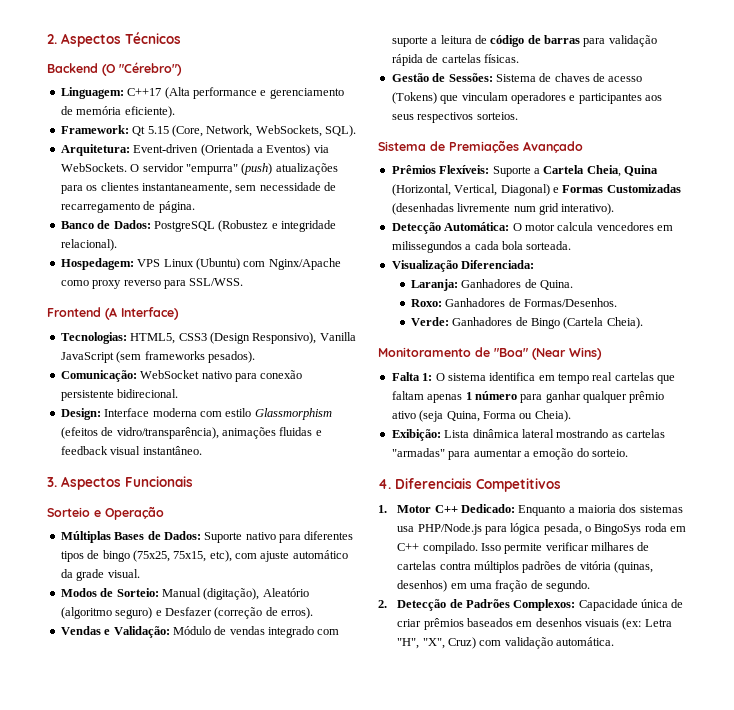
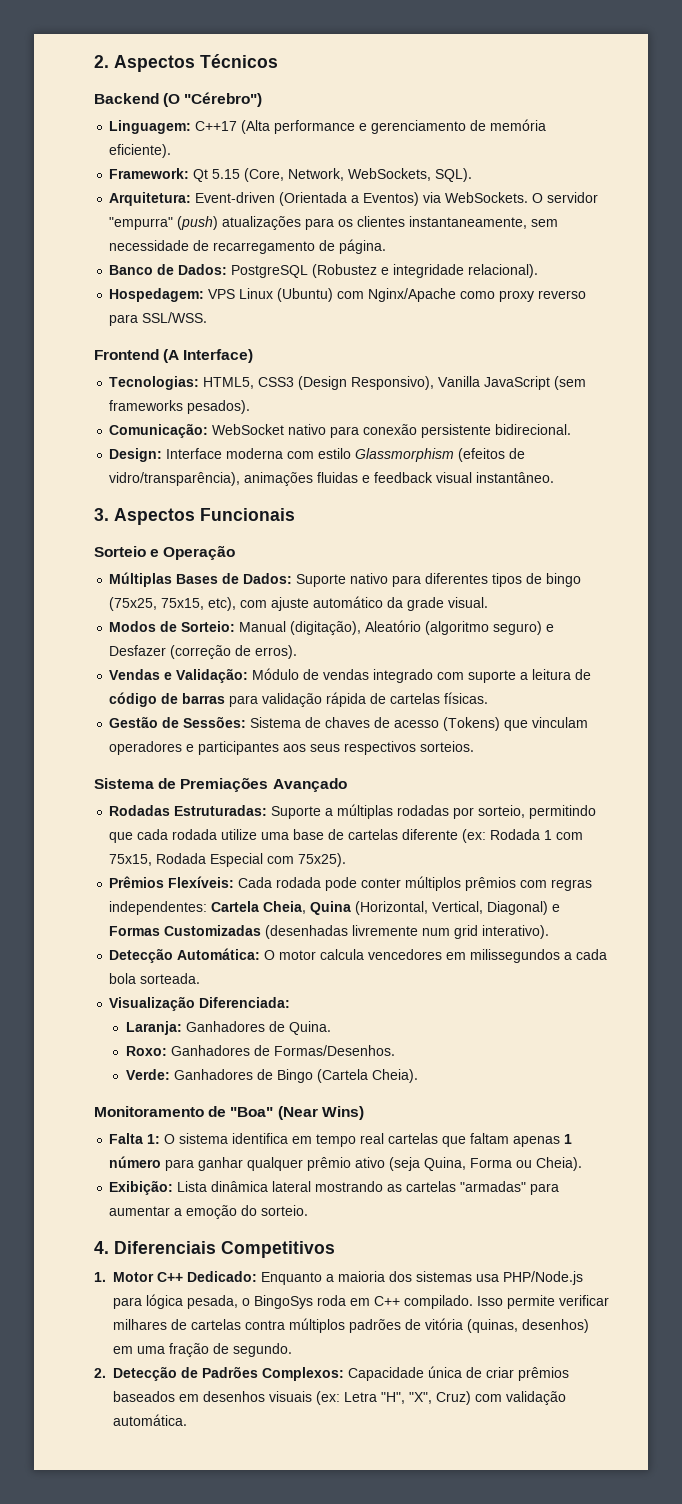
[391,165,540,177] Prêmios Flexíveis: Suporte a -> [109,804,597,819] [109,829,584,843] [109,853,347,867] [109,876,593,891] [109,901,208,915] Rodadas Estruturadas: Suporte a múltiplas rodadas por sorteio, permitindo que cada rodada utilize uma base de cartelas diferente (ex: Rodada 1 com 75x15, Rodada Especial com 75x25). // Prêmios Flexíveis: Cada rodada pode conter múltiplos prêmios com regras independentes:

